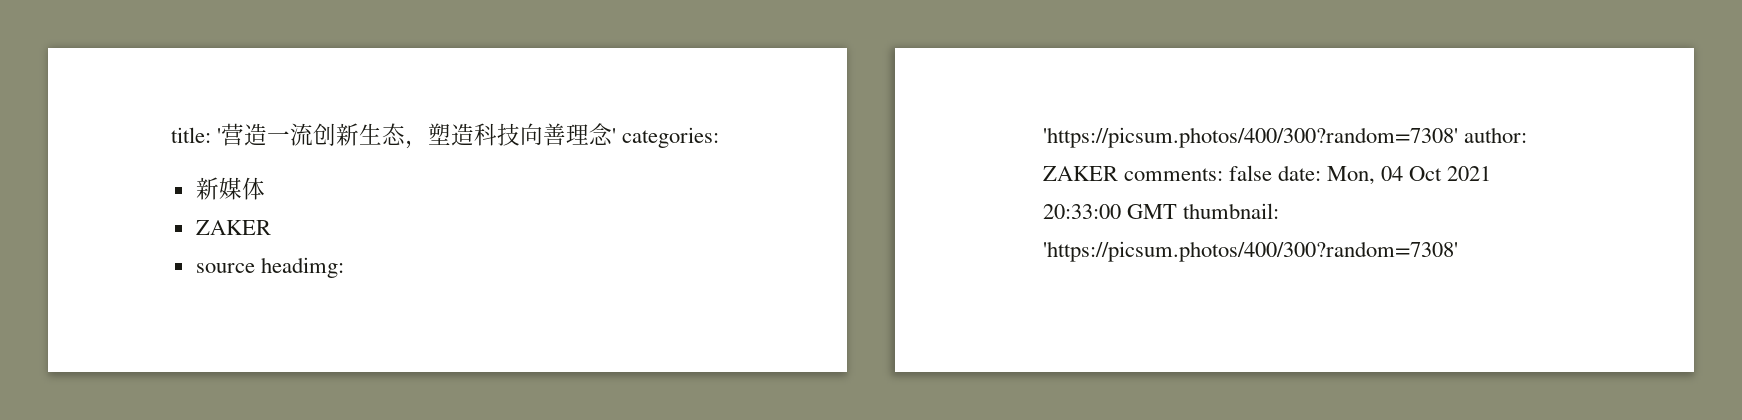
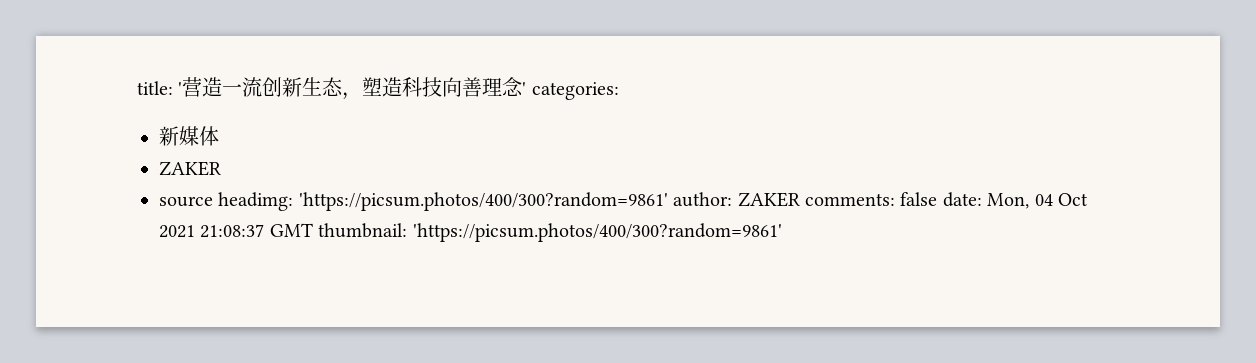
[1042,127,1458,148] 'https://picsum.photos/400/300?random=7308' -> [298,192,668,211] 'https://picsum.photos/400/300?random=9861'
[1042,204,1121,219] 20:33:00 -> [200,224,265,238] 21:08:37
[1042,241,1458,262] 'https://picsum.photos/400/300?random=7308' -> [412,223,782,242] 'https://picsum.photos/400/300?random=9861'

